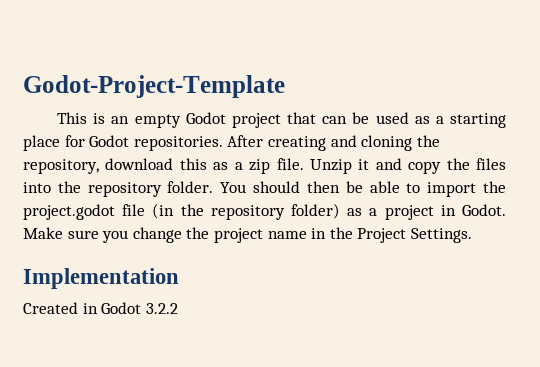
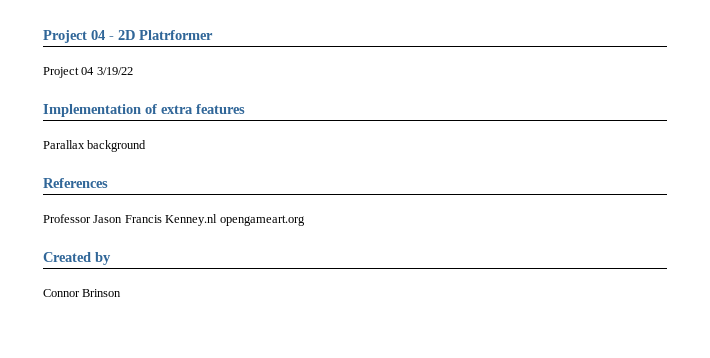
[23,75,285,98] [57,112,507,128] [23,135,440,151] [23,158,507,174] [23,181,506,197] [23,203,506,220] [23,227,472,243] [23,268,179,289] [23,302,178,314] Godot-Project-Template // This is an empty Godot project that can be used as a starting place for Godot repositories. After creating and cloning the repository, download this as a zip file. Unzip it and copy the files into the repository folder. You should then be able to import the project.godot file (in the repository folder) as a project in Godot. Make sure you change the project name in the Project Settings. // Implementation // Created in Godot 3.2.2 -> [43,30,213,43] [43,67,133,78] [43,104,245,117] [43,140,147,152] [43,178,108,188] [43,214,305,226] [43,252,111,265] [43,289,122,297] Project 04 - 2D Platrformer // Project 04 3/19/22 // Implementation of extra features // Parallax background // References // Professor Jason Francis Kenney.nl opengameart.org // Created by // Connor Brinson

